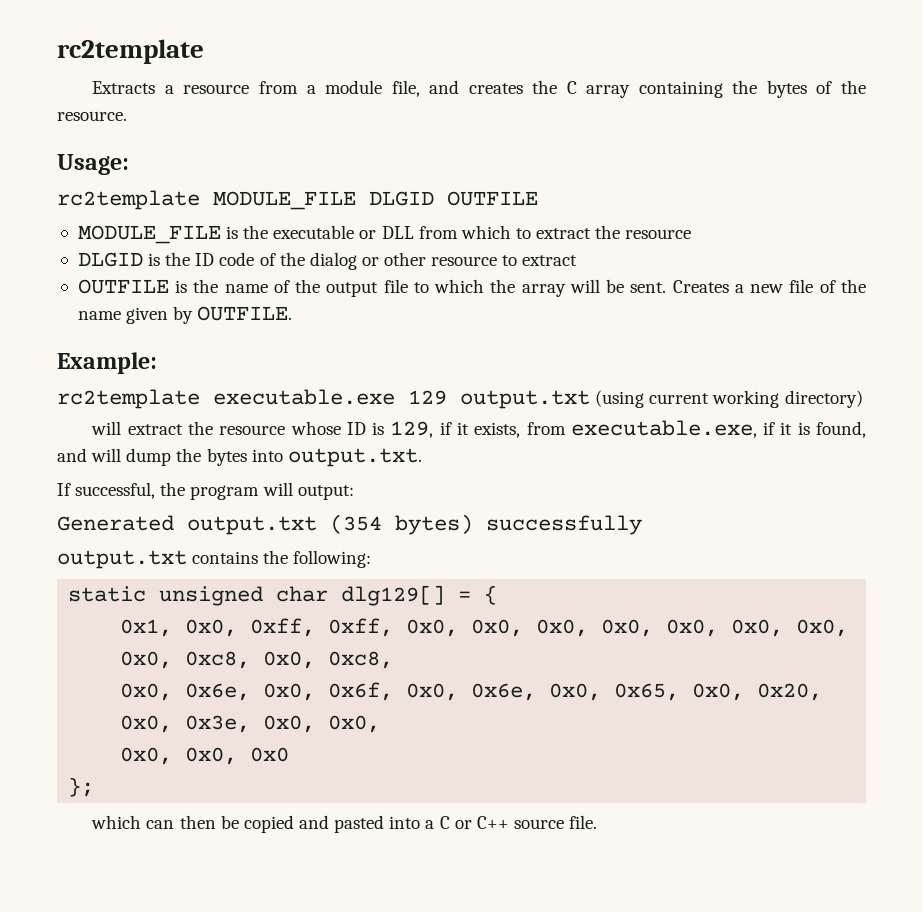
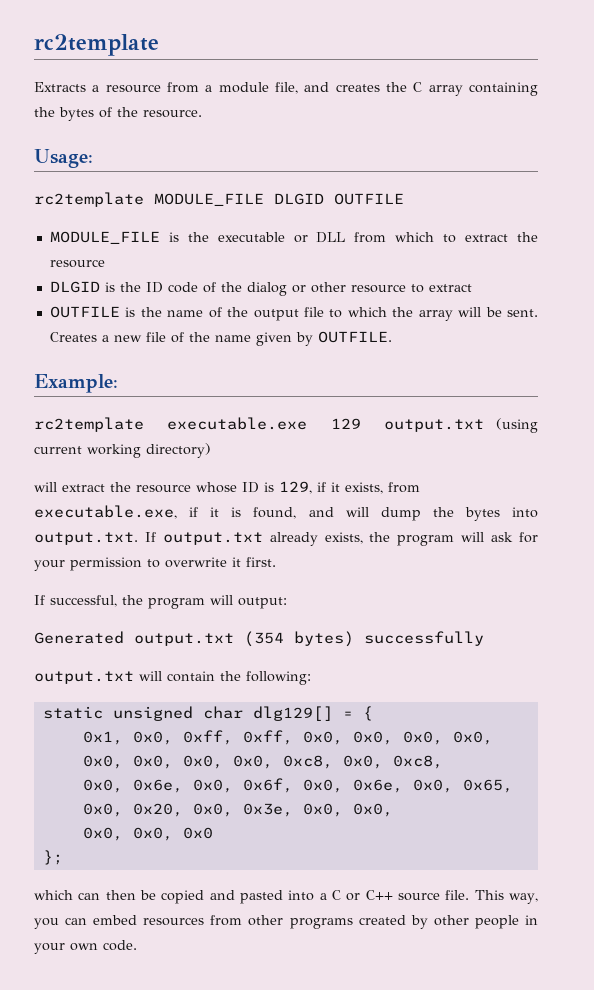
(422, 457) none -> [144,532,539,546] [34,557,276,571] If output.txt already exists, the program will ask for your permission to overwrite it first.
[192,551,259,564] contains -> [139,671,215,682] will contain
(598, 822) none -> [474,890,539,904] [34,915,538,929] [34,940,137,954] This way, you can embed resources from other programs created by other people in your own code.

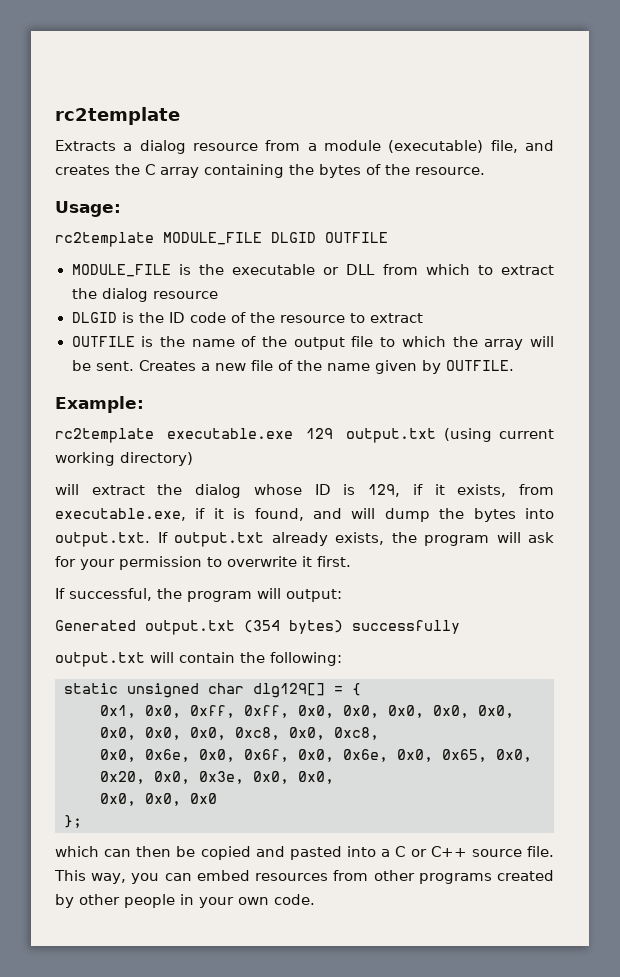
(100, 88) none -> [139,140,186,154] dialog
(269, 87) none -> [388,140,484,153] (executable)
(538, 237) none -> [101,288,148,302] dialog
[246,282,346,296] dialog or other -> (275, 317) none
[136,484,191,493] resource -> [195,484,242,498] dialog

